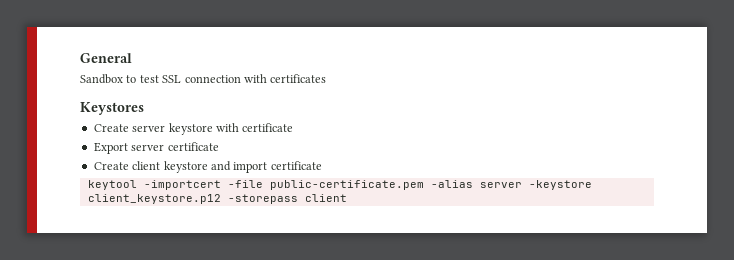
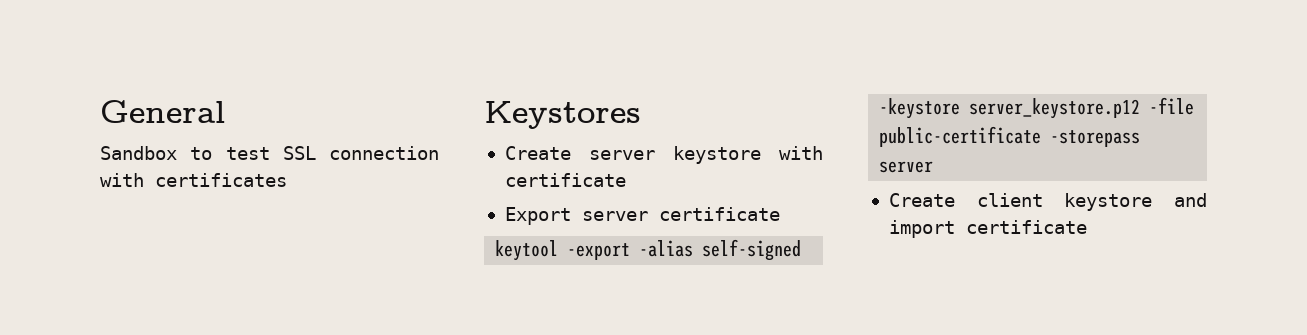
(219, 146) none -> [495,239,802,261] [879,97,1195,119] [879,126,1141,147] [879,161,934,173] // keytool -export -alias self-signed -keystore server_keystore.p12 -file public-certificate -storepass server
[87,180,592,190] [87,194,347,204] // keytool -importcert -file public-certificate.pem -alias server -keystore client_keystore.p12 -storepass client -> (1087, 227) none

